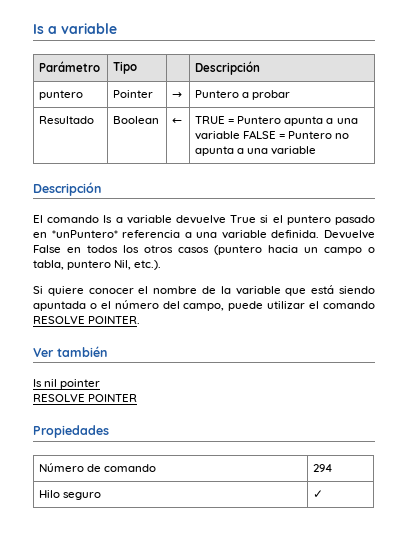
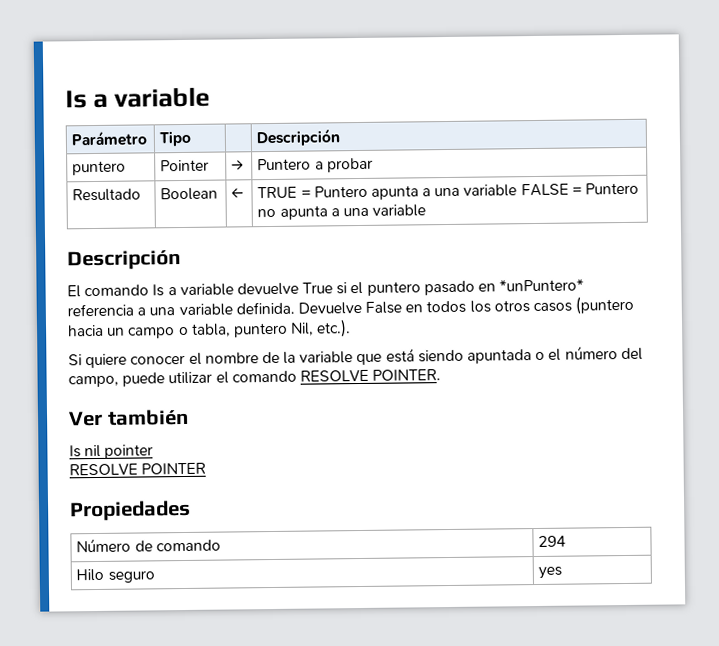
[313,490,324,498] ✓ -> [538,566,563,579] yes

